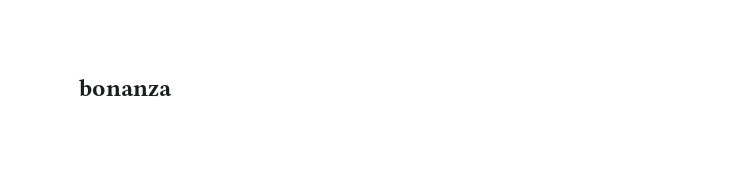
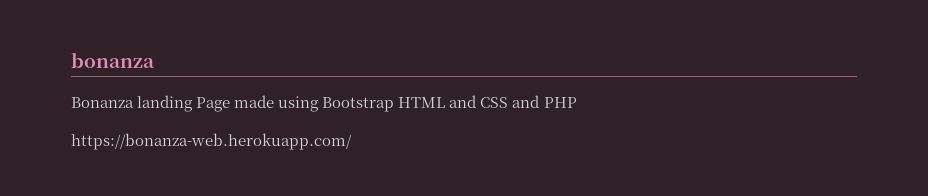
(172, 88) none -> [71,95,577,112] [71,133,352,150] // Bonanza landing Page made using Bootstrap HTML and CSS and PHP // https://bonanza-web.herokuapp.com/

